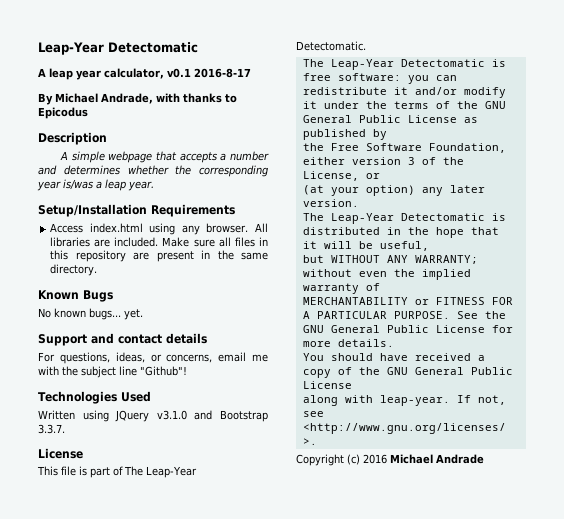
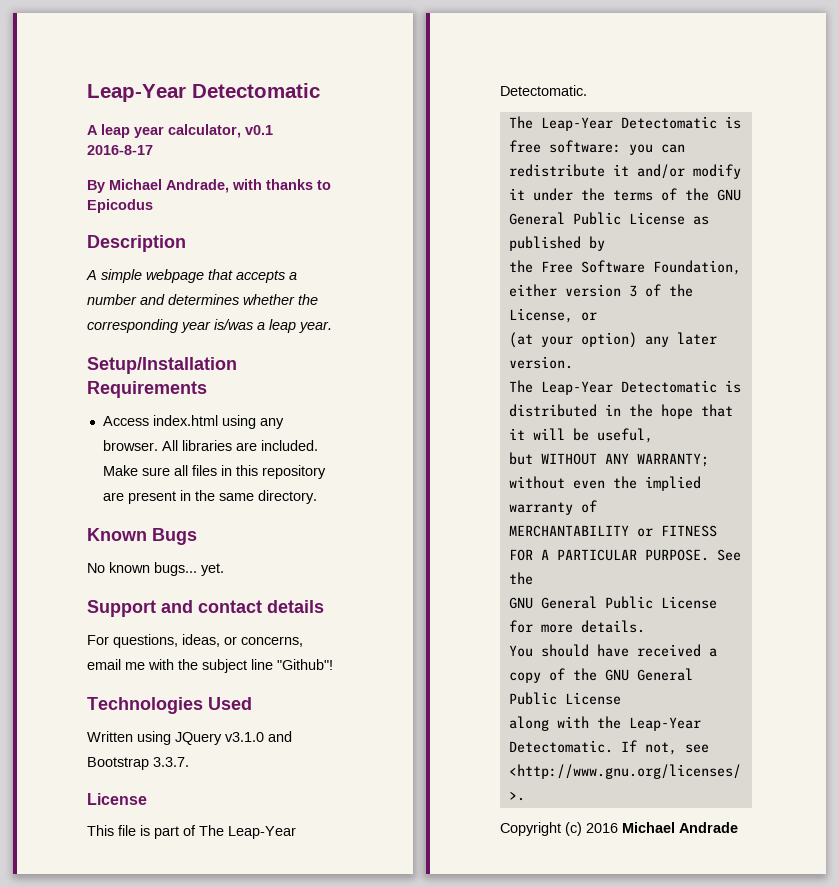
[379,395,450,406] leap-year. -> [596,716,701,731] [508,740,613,753] the Leap-Year Detectomatic.

